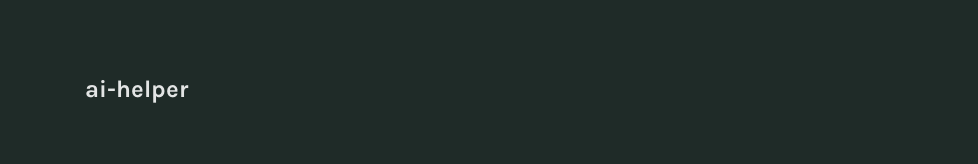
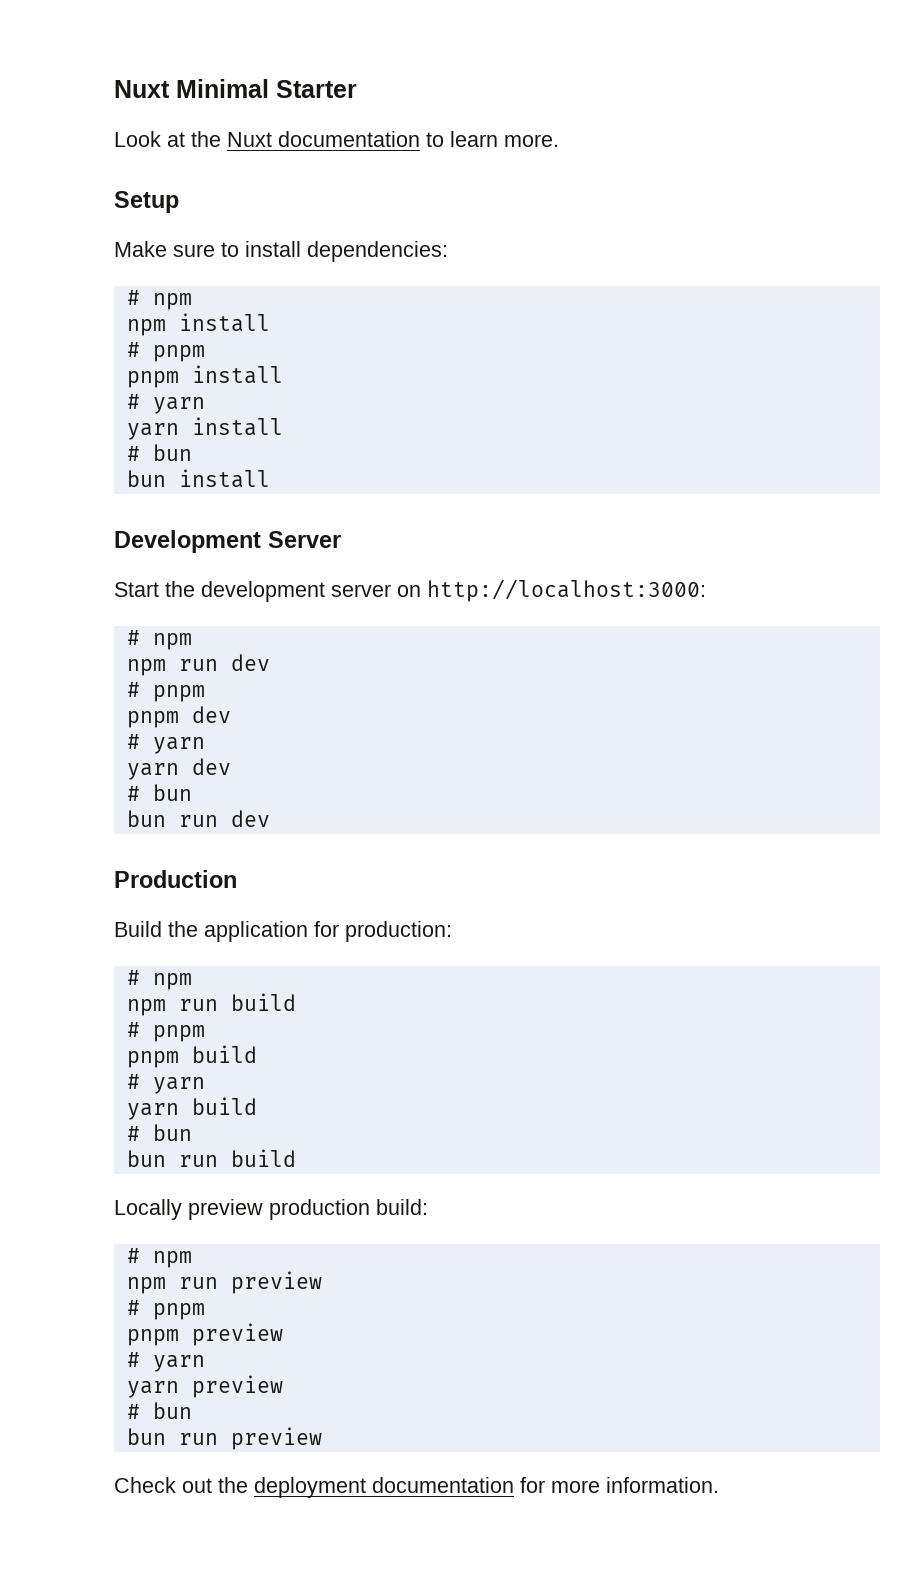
[85,79,189,103] ai-helper -> [114,79,357,98] [114,131,559,147] [114,191,179,213] [114,241,448,262] [126,290,192,310] [126,313,270,336] [126,342,205,362] [126,365,283,388] [126,394,205,414] [126,417,283,440] [126,444,192,461] [126,469,270,488] [114,530,341,553] [114,579,706,602] [126,630,192,650] [126,654,270,676] [126,682,205,702] [126,706,231,728] [126,734,205,754] [126,758,231,780] [126,784,192,801] [126,810,270,827] [114,870,237,888] [114,921,452,942] [126,970,192,990] [126,993,296,1016] [126,1022,205,1042] [126,1045,257,1068] [126,1074,205,1094] [126,1097,257,1120] [126,1124,192,1141] [126,1149,296,1167] [114,1199,428,1220] [126,1248,192,1268] [126,1271,322,1294] [126,1300,205,1320] [126,1323,283,1346] [126,1352,205,1372] [126,1375,283,1398] [126,1402,192,1419] [126,1427,322,1450] [114,1477,719,1498] Nuxt Minimal Starter // Look at the Nuxt documentation to learn more. // Setup // Make sure to install dependencies: // # npm // npm install // # pnpm // pnpm install // # yarn // yarn install // # bun // bun install // Development Server // Start the development server on http://localhost:3000: // # npm // npm run dev // # pnpm // pnpm dev // # yarn // yarn dev // # bun // bun run dev // Production // Build the application for production: // # npm // npm run build // # pnpm // pnpm build // # yarn // yarn build // # bun // bun run build // Locally preview production build: // # npm // npm run preview // # pnpm // pnpm preview // # yarn // yarn preview // # bun // bun run preview // Check out the deployment documentation for more information.

